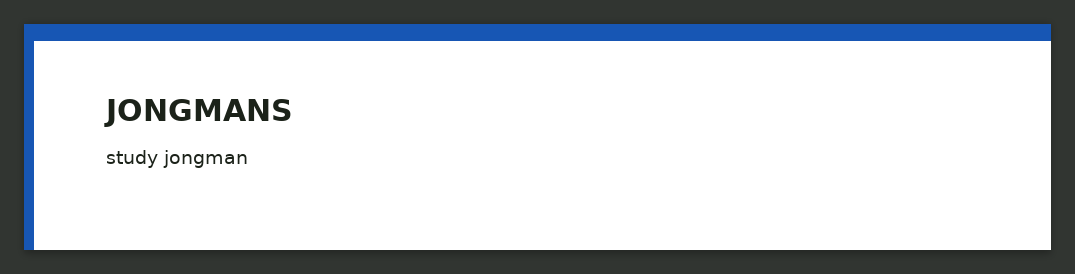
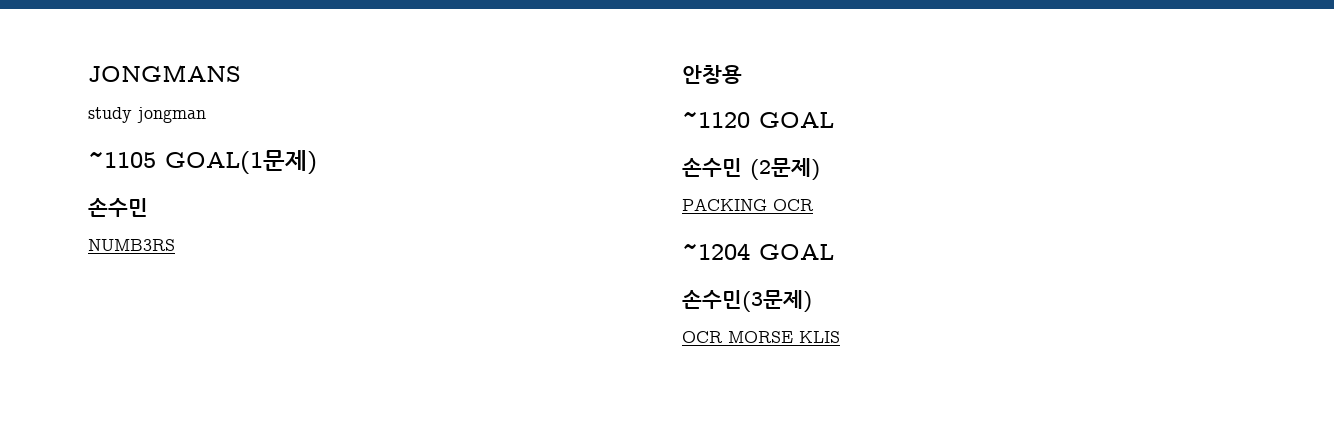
(248, 159) none -> [88,150,317,175] [88,198,148,217] [88,239,175,251] [682,65,742,84] [682,111,834,128] [682,158,820,181] [682,198,814,211] [682,243,834,260] [682,290,812,313] [682,331,840,343] // ~1105 GOAL(1문제) // 손수민 // NUMB3RS // 안창용 // ~1120 GOAL // 손수민 (2문제) // PACKING OCR // ~1204 GOAL // 손수민(3문제) // OCR MORSE KLIS

